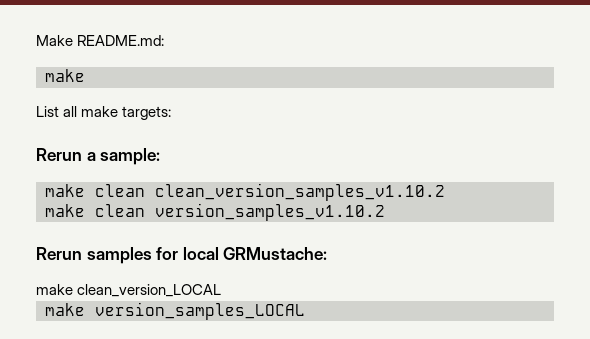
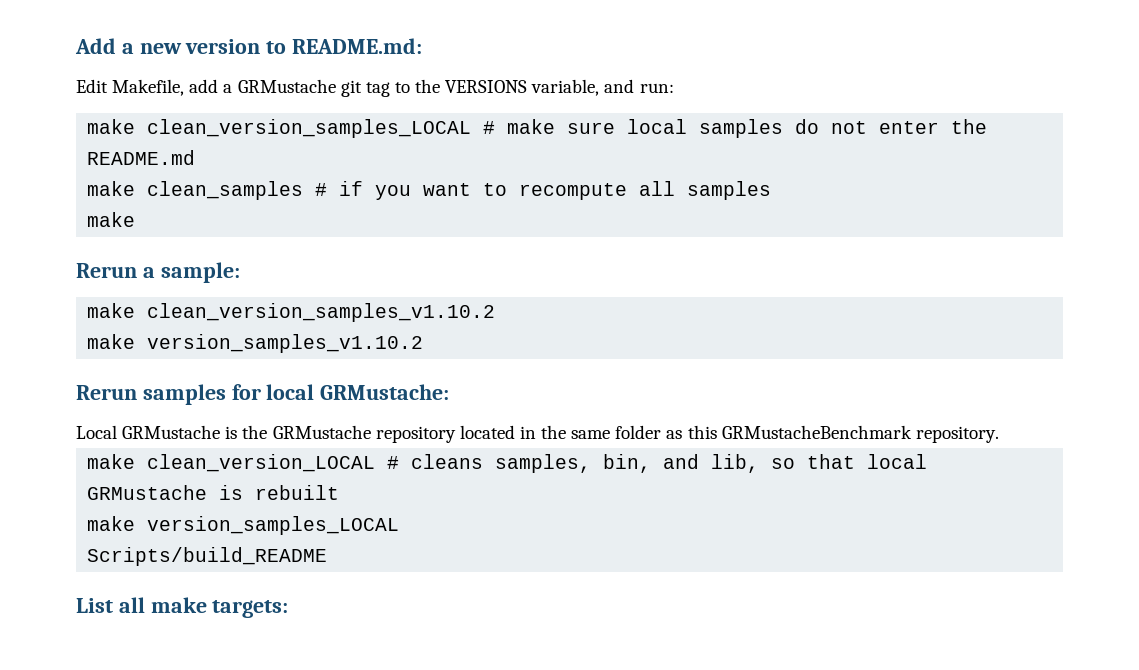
[36,35,165,46] [45,69,85,82] [36,106,172,120] Make README.md: // make // List all make targets: -> [75,38,423,54] [76,79,674,97] [87,119,988,138] [87,150,196,165] [87,181,772,200] [87,212,136,227] Add a new version to README.md: // Edit Makefile, add a GRMustache git tag to the VERSIONS variable, and run: // make clean_version_samples_LOCAL # make sure local samples do not enter the README.md // make clean_samples # if you want to recompute all samples // make
[95,184,145,197] clean -> (136, 310) none
[95,204,145,217] clean -> (136, 341) none
[36,284,222,297] [45,302,305,320] make clean_version_LOCAL // make version_samples_LOCAL -> [76,425,999,443] [87,454,928,473] [87,485,340,500] [87,516,400,535] [87,547,328,566] [76,597,289,618] Local GRMustache is the GRMustache repository located in the same folder as this GRMustacheBenchmark repository. // make clean_version_LOCAL # cleans samples, bin, and lib, so that local GRMustache is rebuilt // make version_samples_LOCAL // Scripts/build_README // List all make targets:

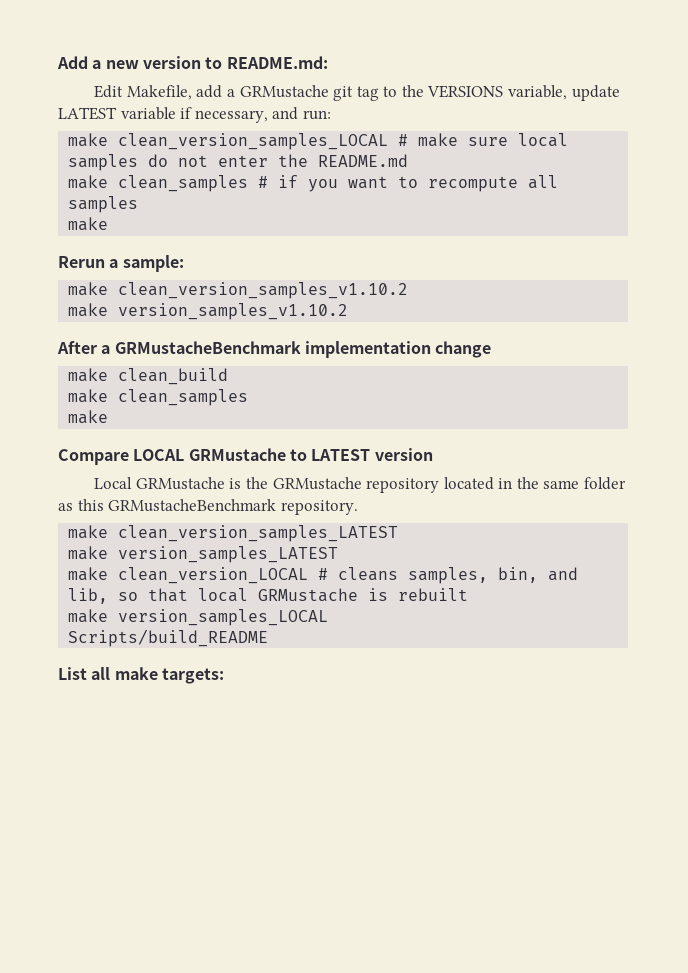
(600, 87) none -> [571,85,620,101] [58,107,268,123] update LATEST variable if necessary,
[76,384,450,405] Rerun samples for local GRMustache: -> [57,341,492,358] [68,368,229,385] [68,389,249,406] [68,410,109,424] [58,448,433,465] After a GRMustacheBenchmark implementation change // make clean_build // make clean_samples // make // Compare LOCAL GRMustache to LATEST version
(999, 434) none -> [68,525,399,542] [68,546,339,563] // make clean_version_samples_LATEST // make version_samples_LATEST

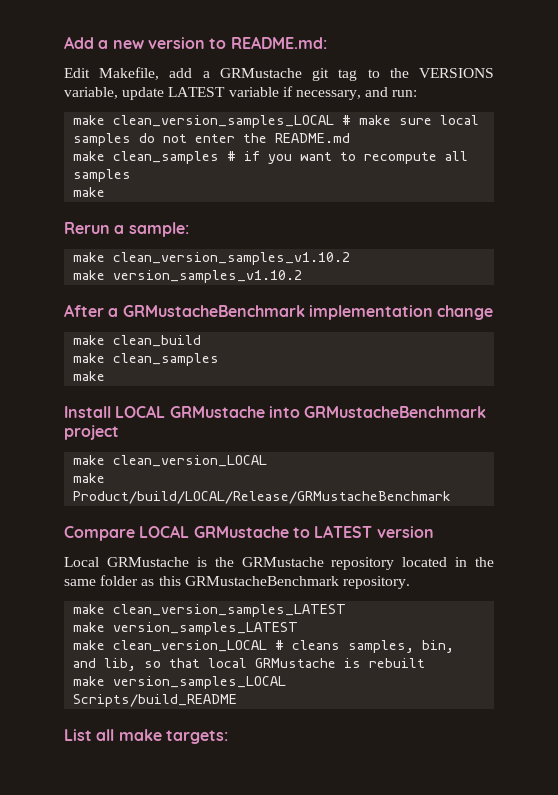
(109, 417) none -> [64,405,487,418] [64,425,119,440] [73,455,268,467] [73,473,106,483] [73,491,452,504] // Install LOCAL GRMustache into GRMustacheBenchmark project // make clean_version_LOCAL // make Product/build/LOCAL/Release/GRMustacheBenchmark

